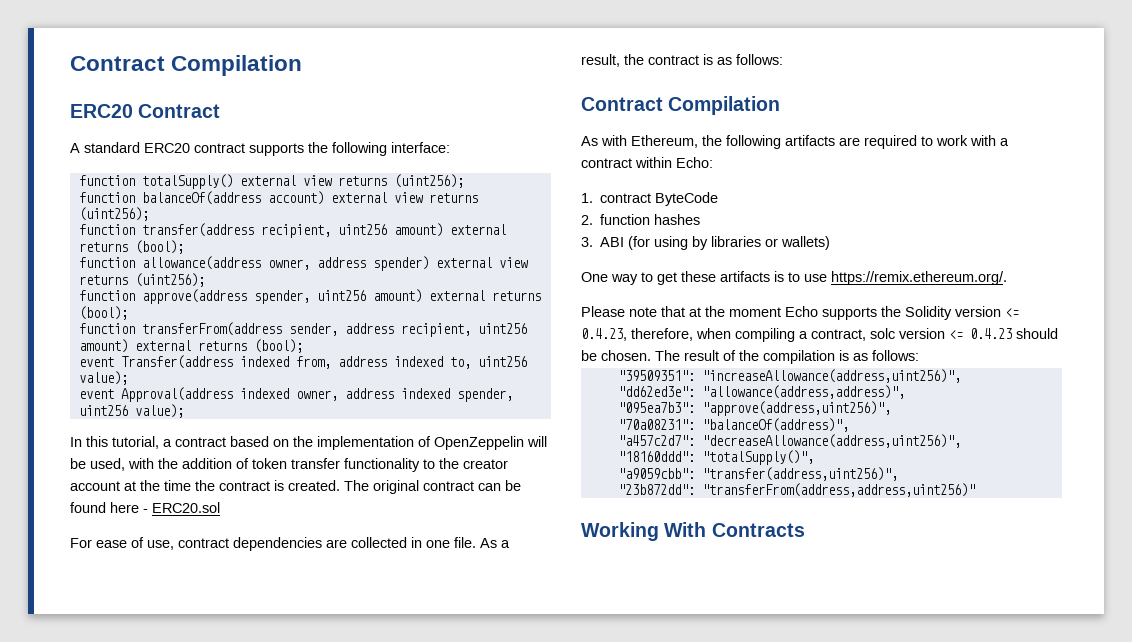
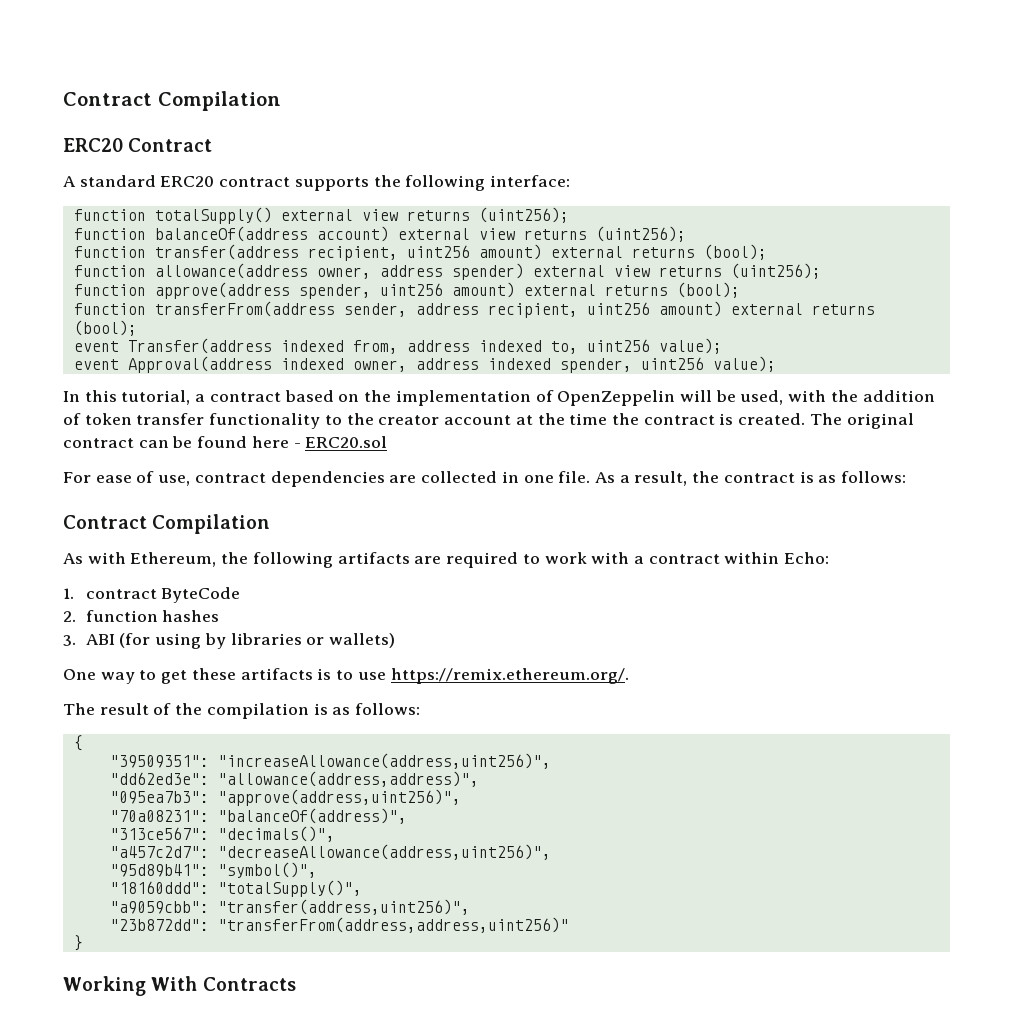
[581,306,1019,320] [581,328,1058,342] [581,350,651,361] Please note that at the moment Echo supports the Solidity version <= 0.4.23, therefore, when compiling a contract, solc version <= 0.4.23 should be chosen. -> (629, 676) none
(919, 355) none -> [73,735,83,751] // {
(849, 425) none -> [109,826,335,842] // "313ce567": "decimals()",
(961, 441) none -> [109,862,317,878] // "95d89b41": "symbol()",
(975, 490) none -> [73,935,83,951] // }

